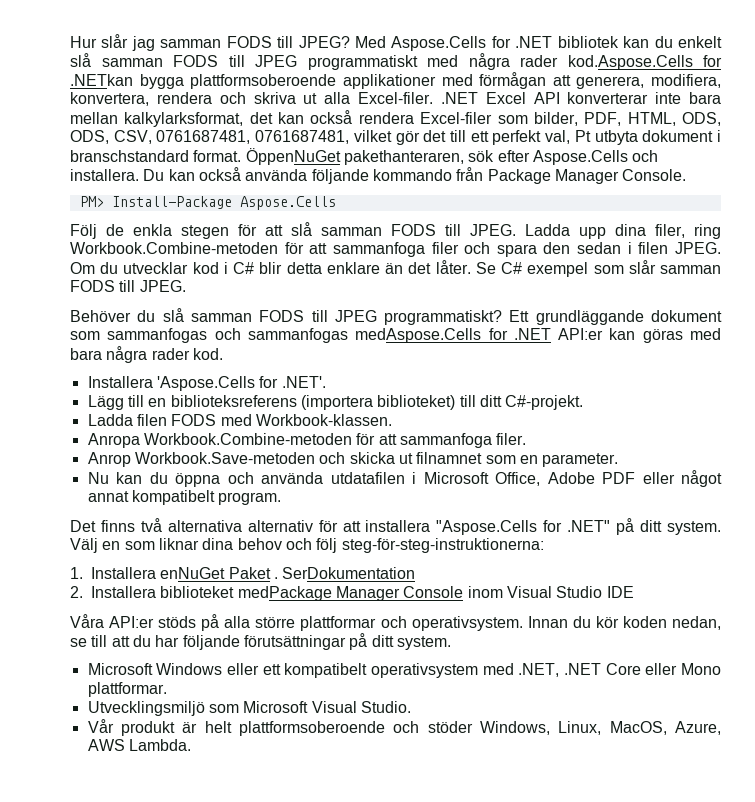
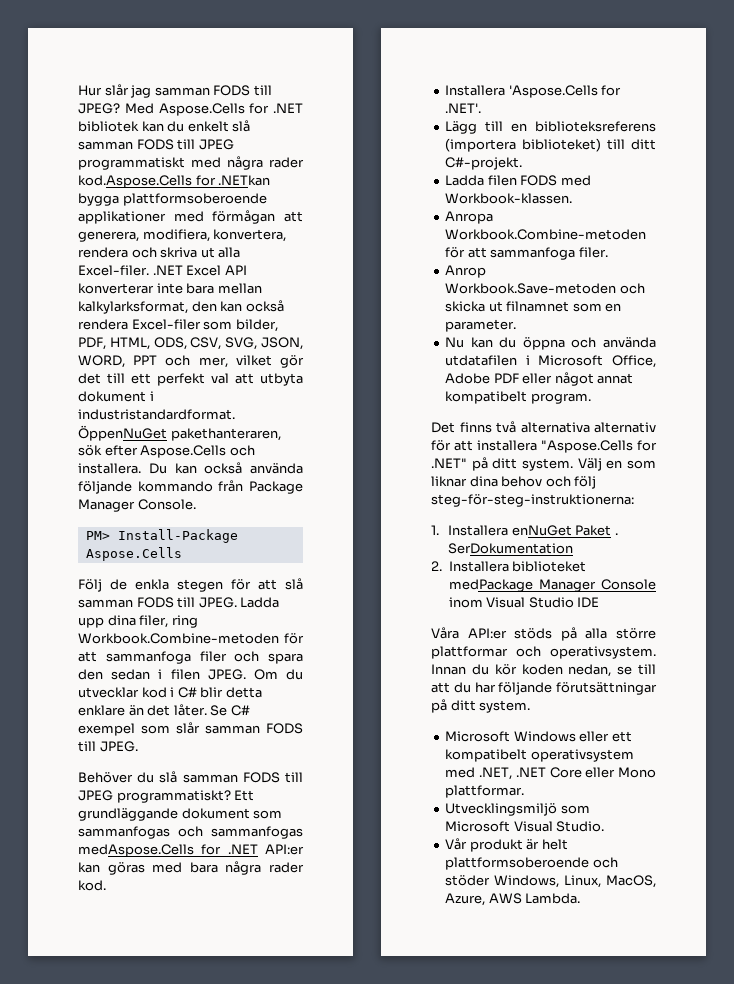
[249,112,273,124] det -> [191,301,217,312] den
[70,130,350,144] ODS, CSV, 0761687481, 0761687481, -> [190,337,303,350] [78,355,228,368] CSV, SVG, JSON, WORD, PPT och mer,
[545,130,591,144] val, Pt -> [211,373,254,384] val att
[70,150,242,162] branschstandard format. -> [78,409,235,420] industristandardformat.

